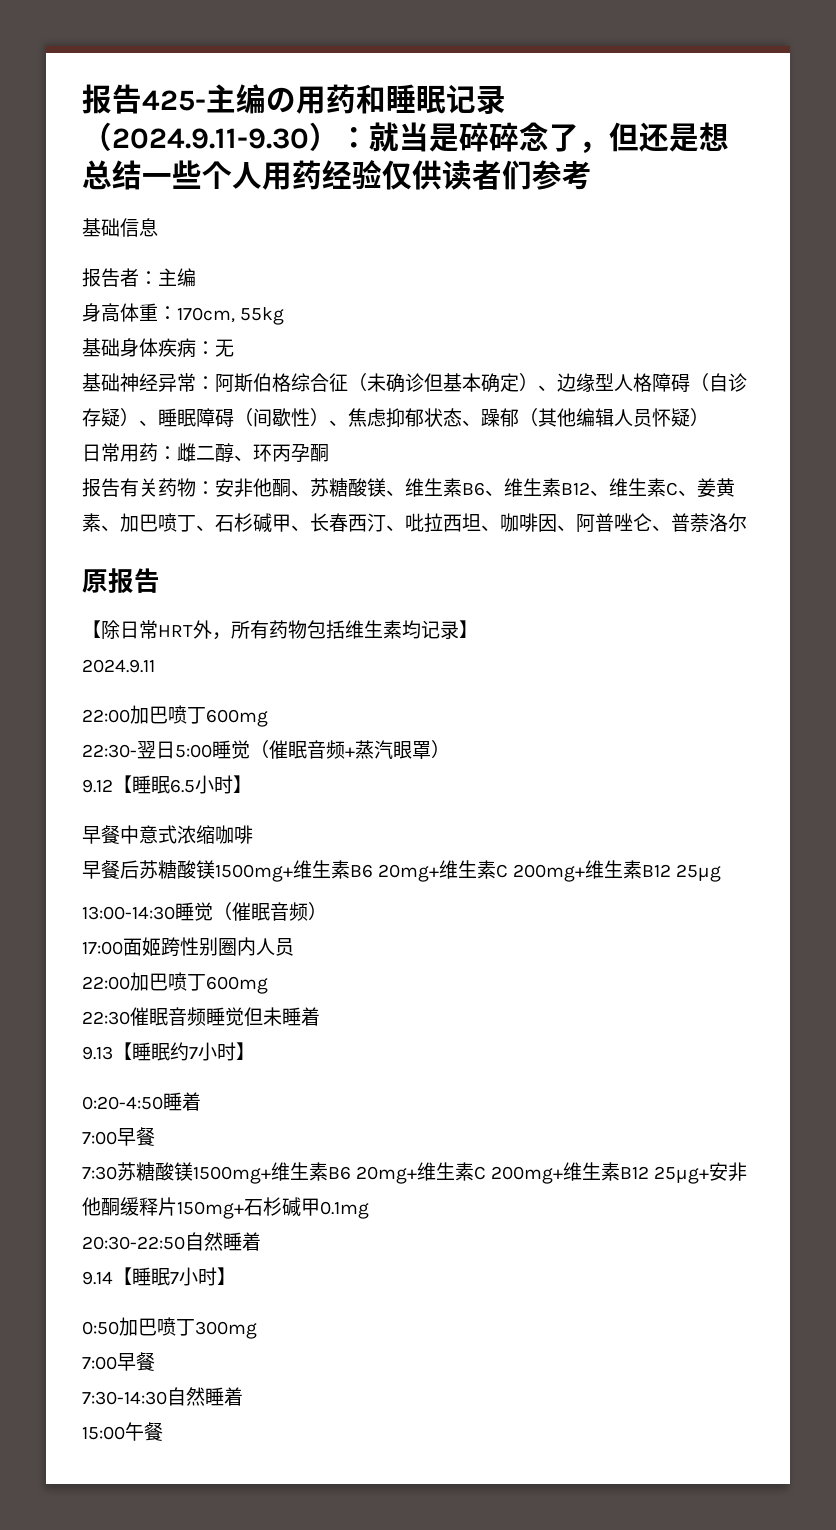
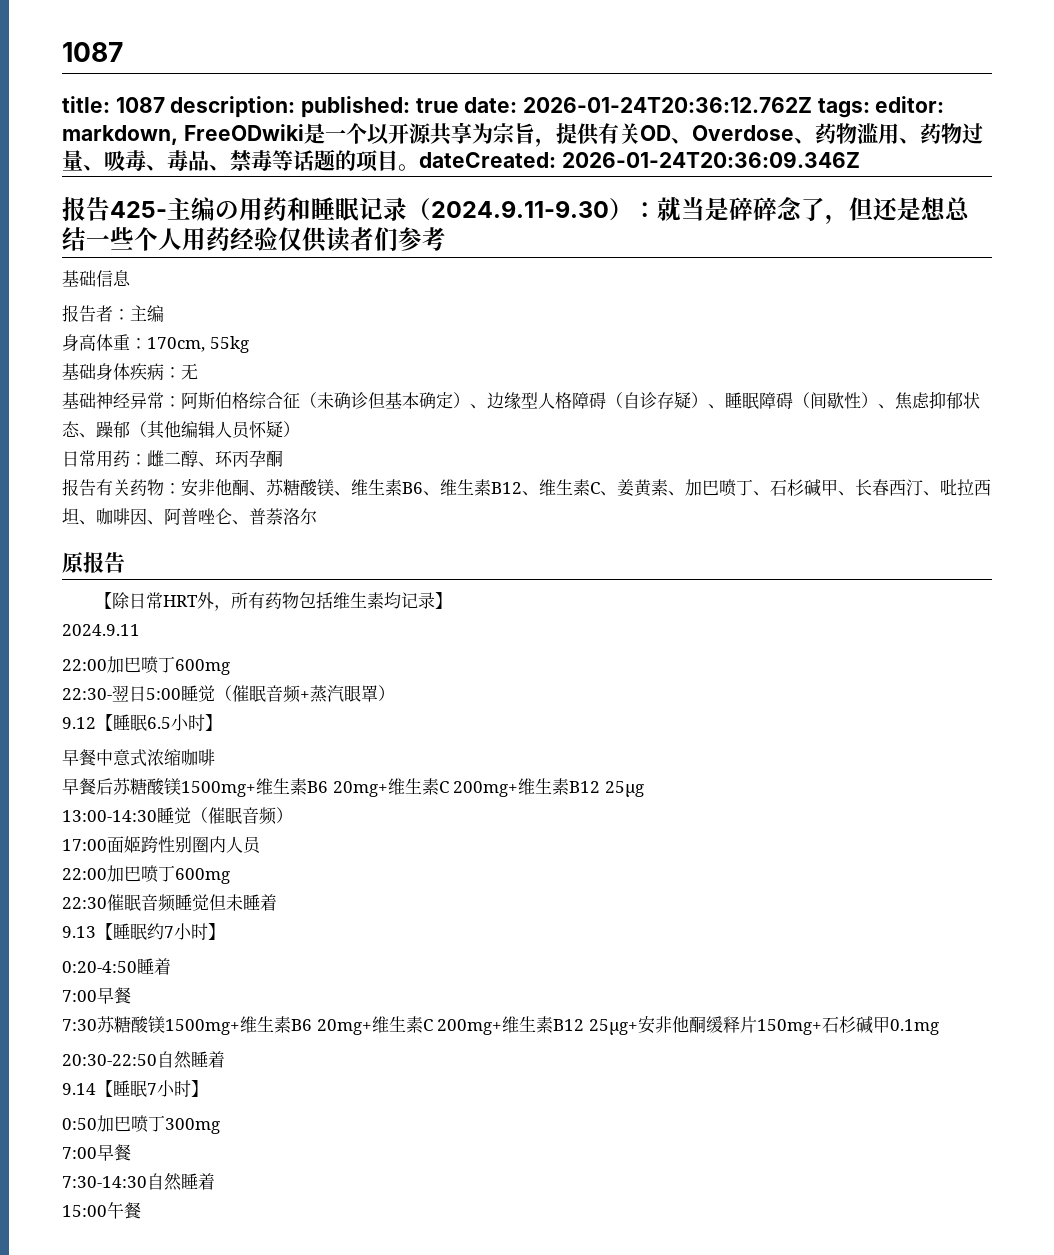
(82, 99) none -> [62,42,123,62] [62,96,945,118] [62,122,983,147] [62,149,860,172] 1087 // title: 1087 description: published: true date: 2026-01-24T20:36:12.762Z tags: editor: markdown, FreeODwiki是一个以开源共享为宗旨，提供有关OD、Overdose、药物滥用、药物过量、吸毒、毒品、禁毒等话题的项目。dateCreated: 2026-01-24T20:36:09.346Z //

